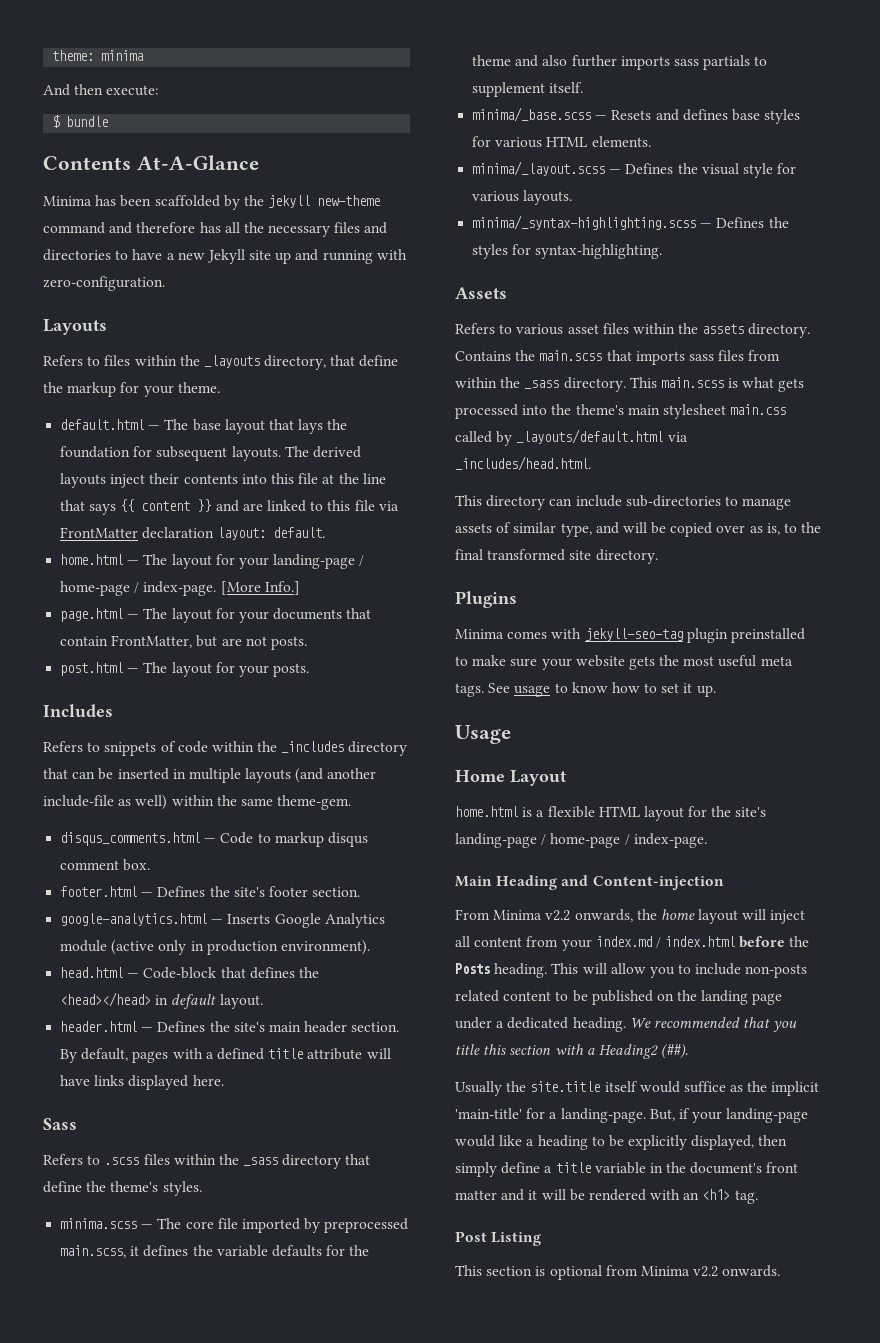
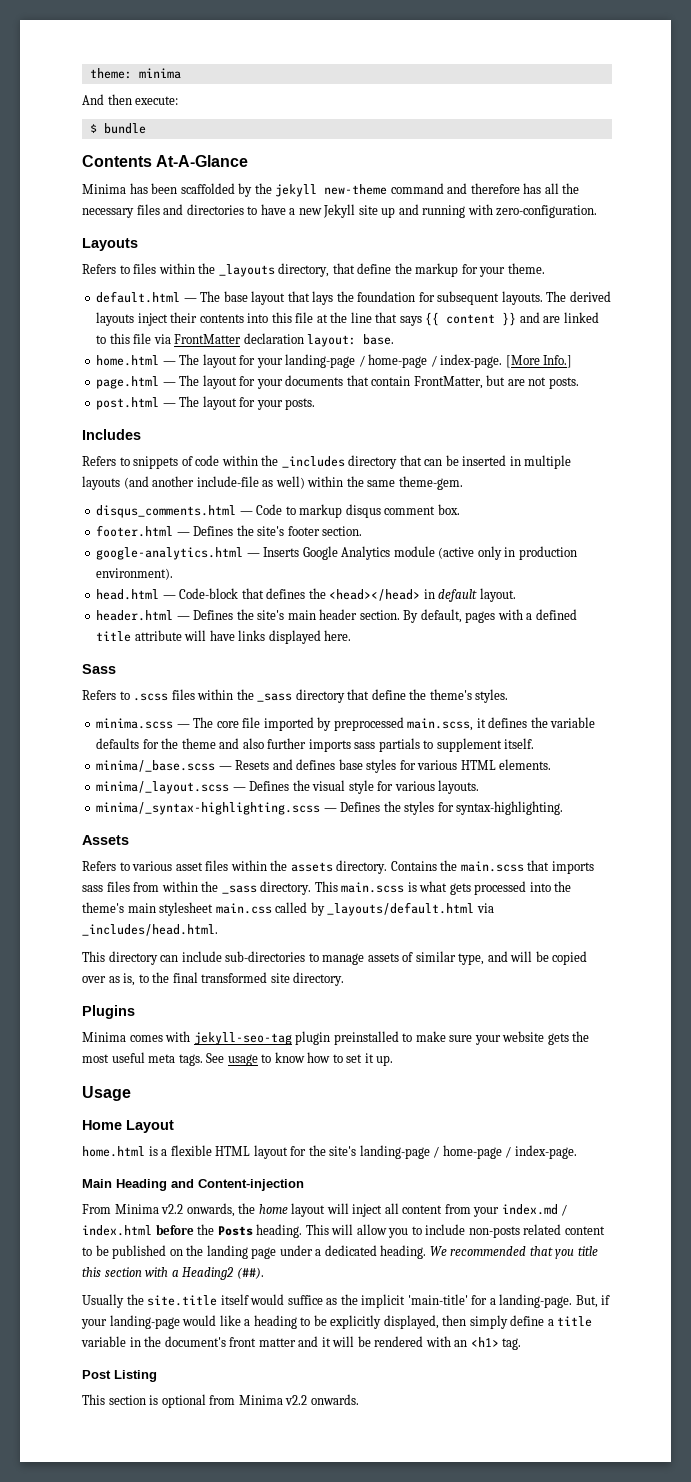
[273,527,326,538] default. -> [363,334,395,345] base.

